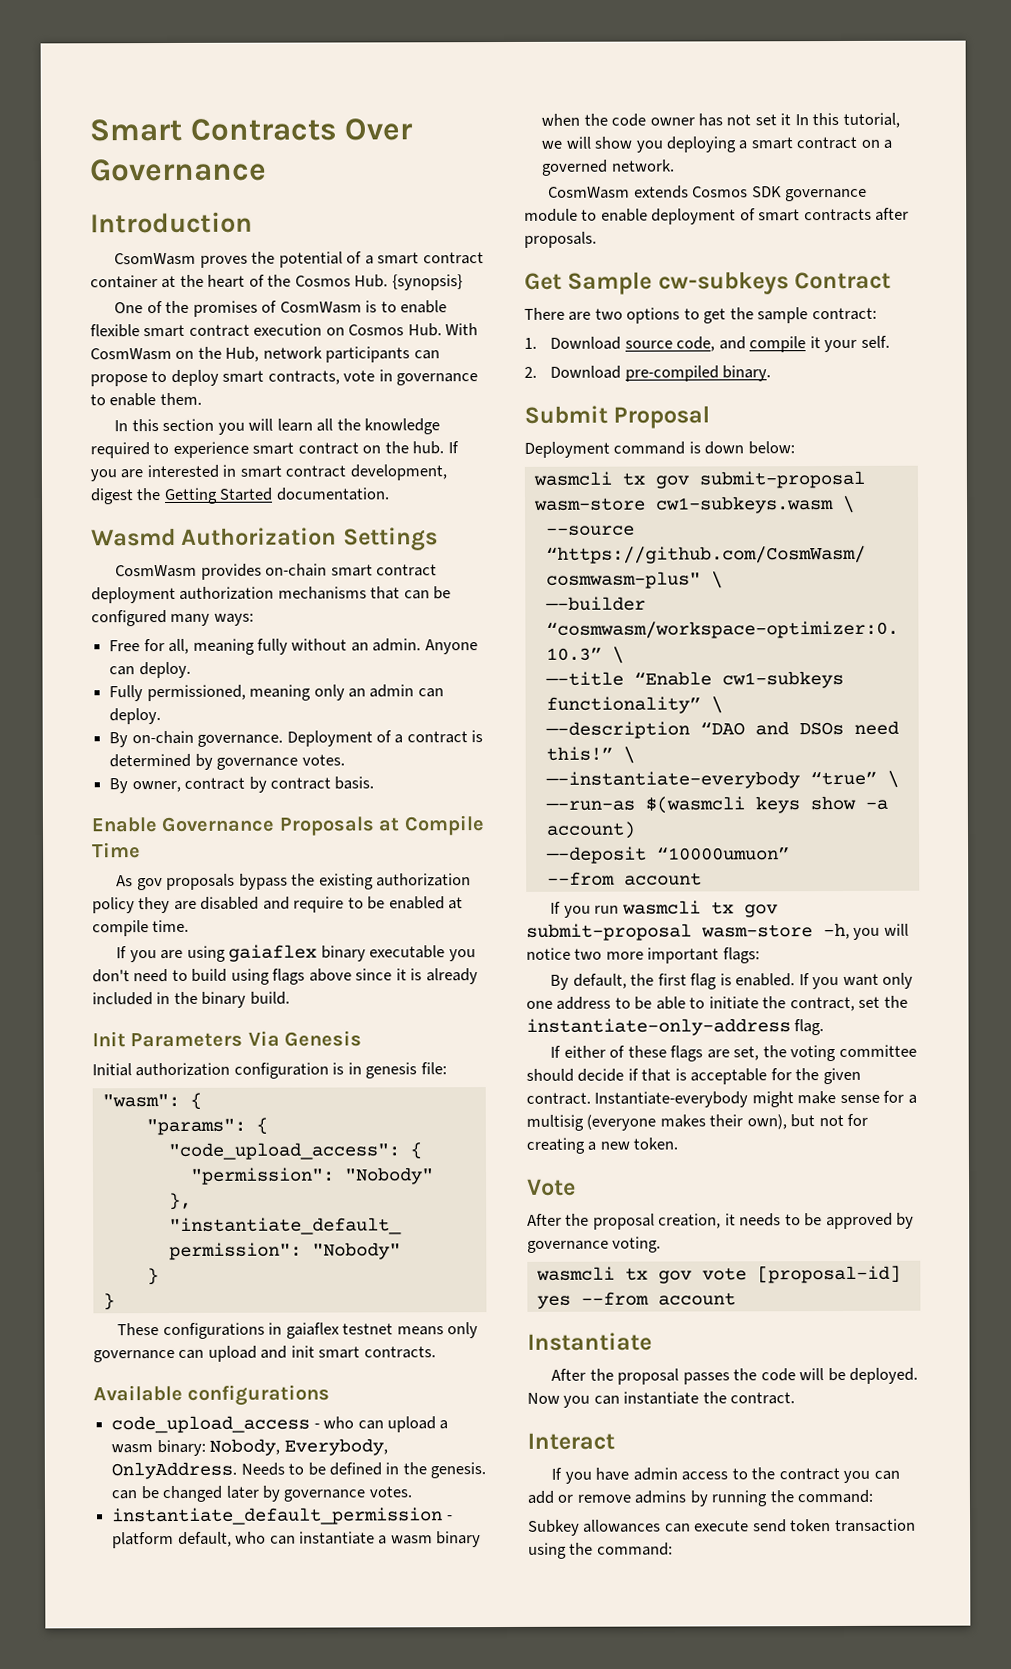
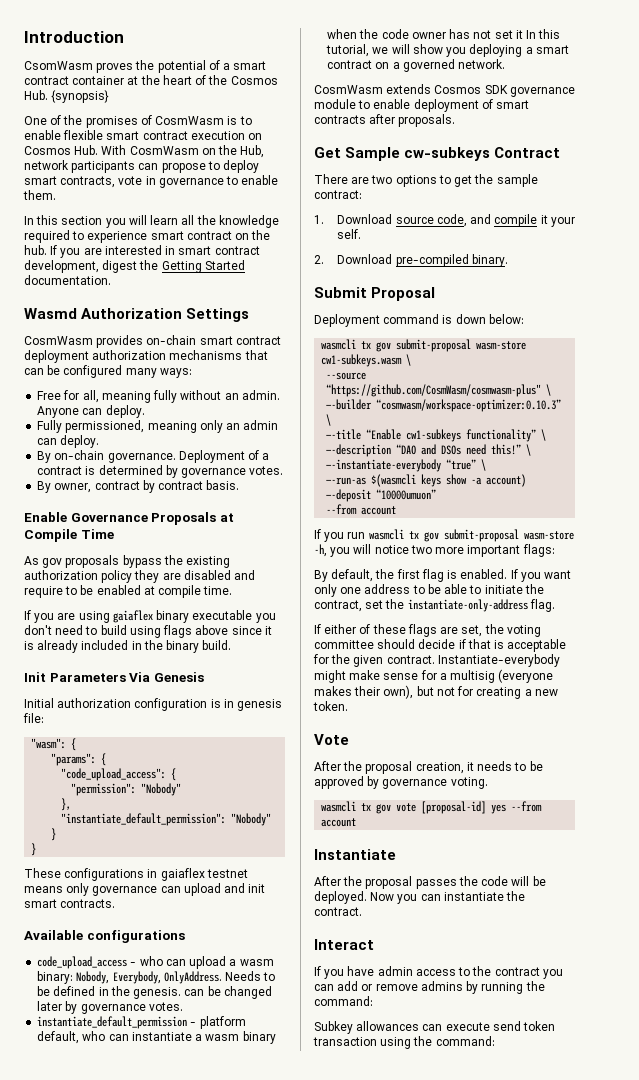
[89,118,414,142] [89,158,267,182] Smart Contracts Over Governance // -> (24, 37) none

